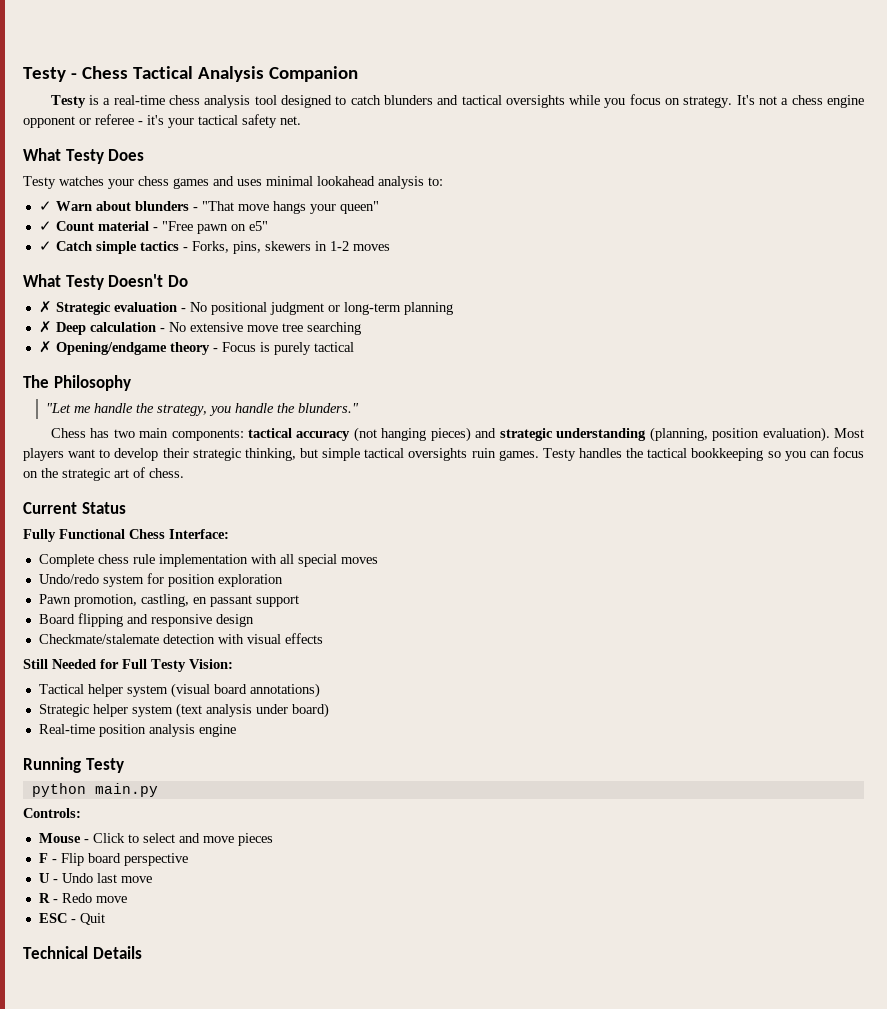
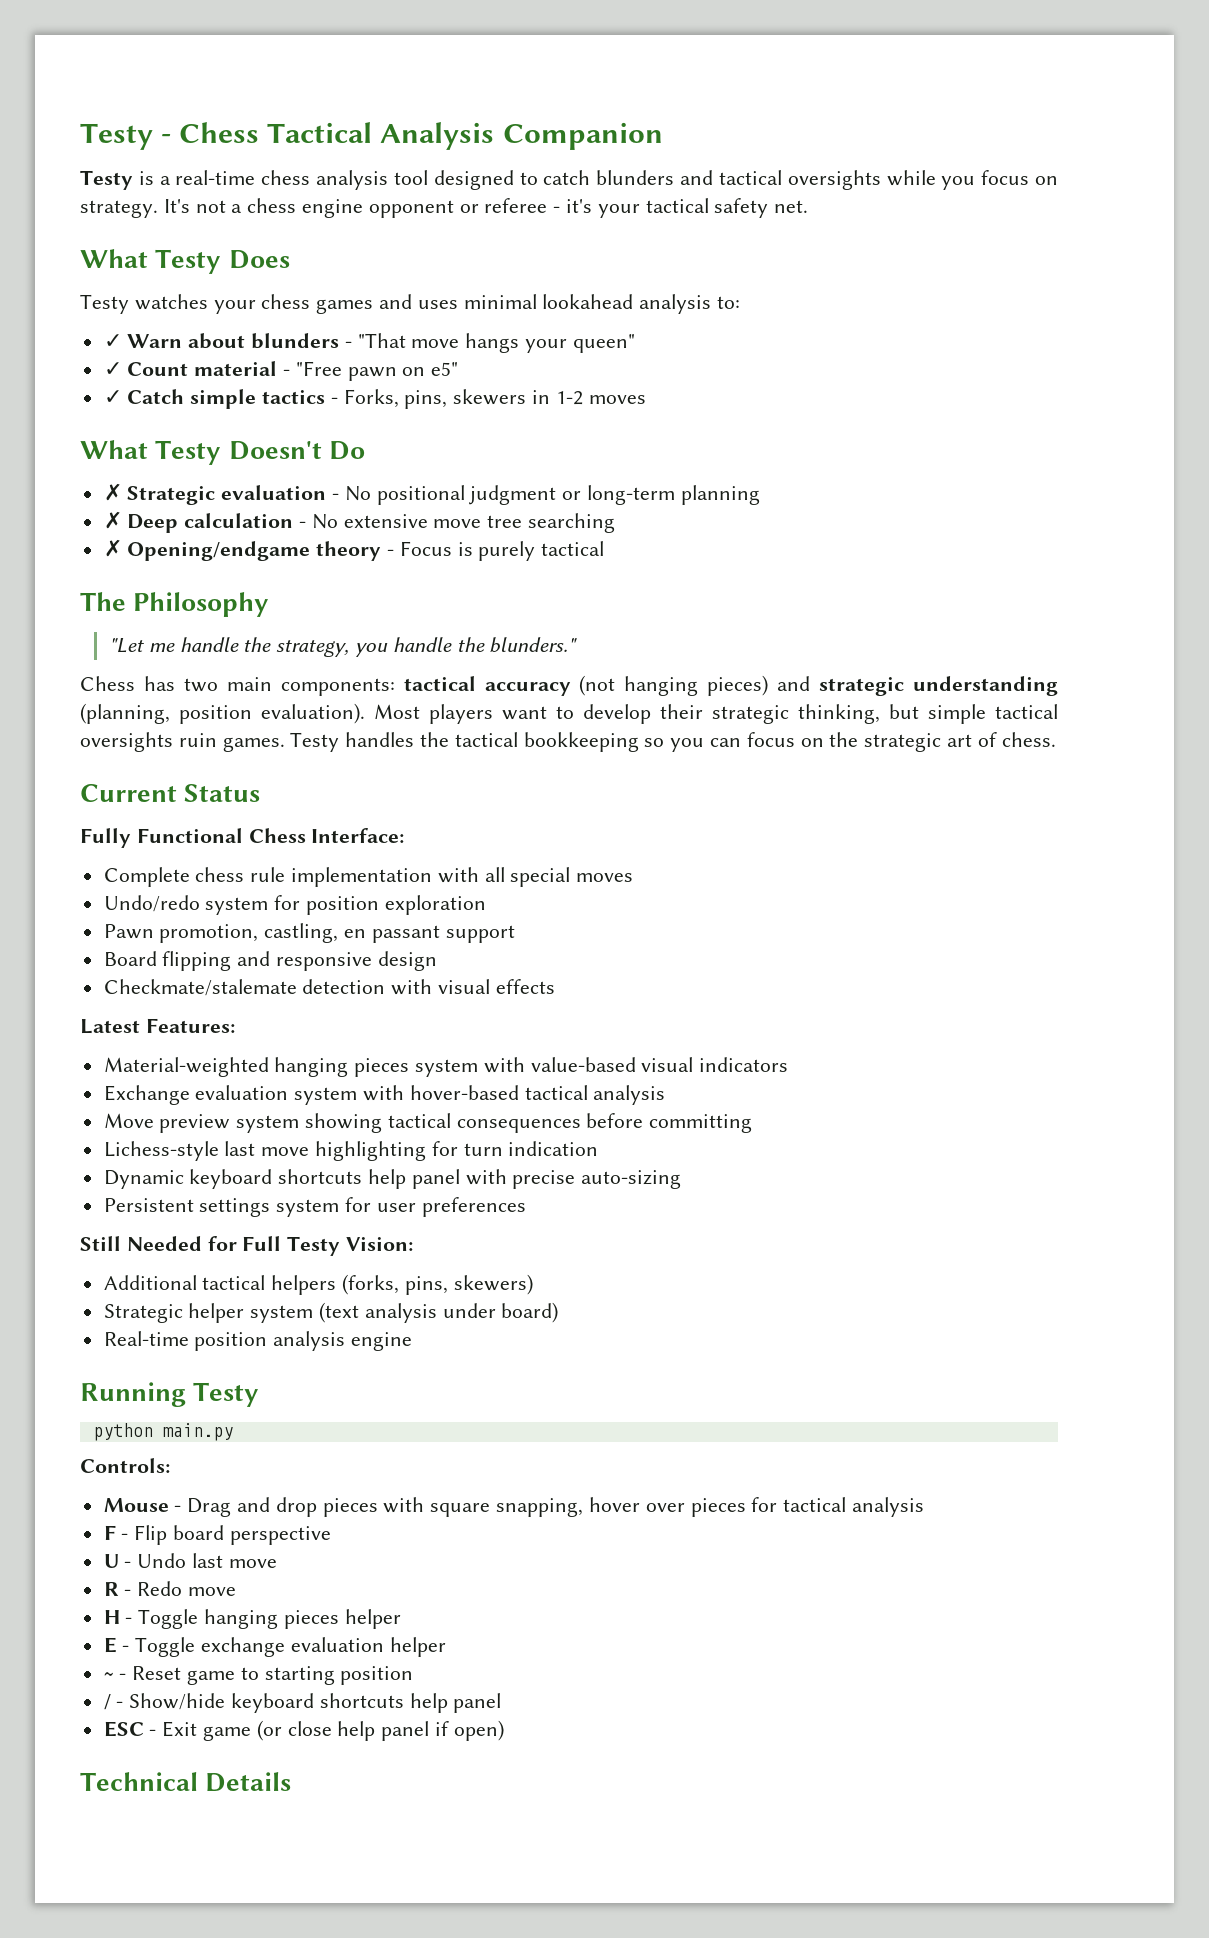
(323, 638) none -> [80,1018,235,1034] [103,1057,789,1077] [103,1085,666,1105] [103,1113,753,1133] [103,1141,599,1161] [103,1169,682,1189] [103,1197,526,1217] // Latest Features: // Material-weighted hanging pieces system with value-based visual indicators // Exchange evaluation system with hover-based tactical analysis // Move preview system showing tactical consequences before committing // Lichess-style last move highlighting for turn indication // Dynamic keyboard shortcuts help panel with precise auto-sizing // Persistent settings system for user preferences
[38,683,320,698] Tactical helper system (visual board annotations) -> [103,1274,533,1295] Additional tactical helpers (forks, pins, skewers)
[92,833,273,846] Click to select and move pieces -> [187,1497,924,1517] Drag and drop pieces with square snapping, hover over pieces for tactical analysis
[38,913,105,925] ESC - Quit -> [103,1609,401,1629] [103,1637,446,1657] [103,1666,414,1685] [103,1693,502,1713] [103,1720,504,1741] H - Toggle hanging pieces helper // E - Toggle exchange evaluation helper // ~ - Reset game to starting position // / - Show/hide keyboard shortcuts help panel // ESC - Exit game (or close help panel if open)

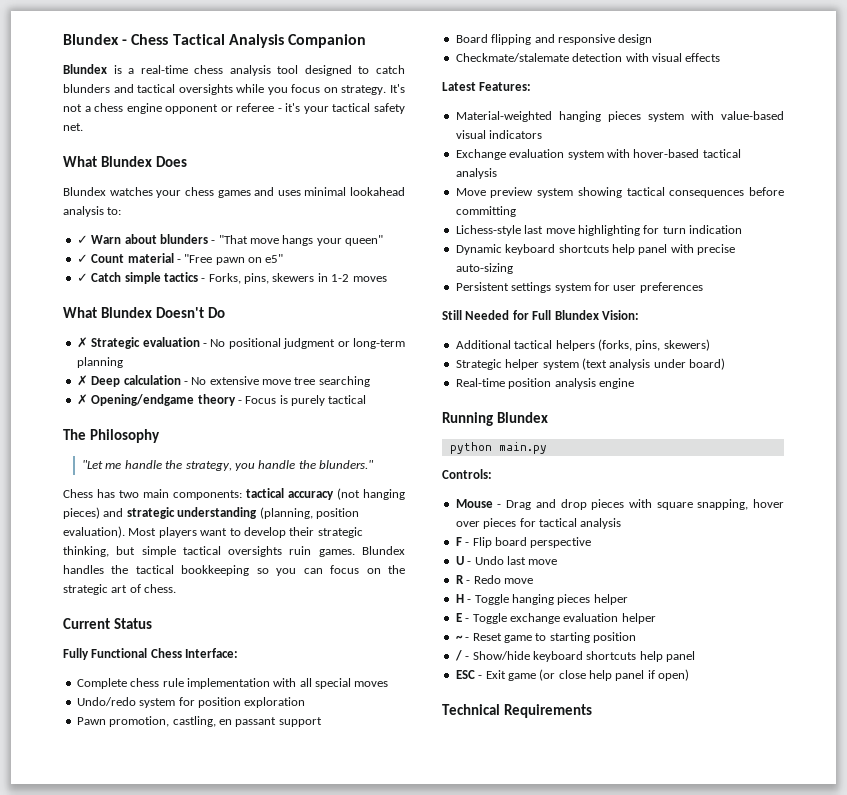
[80,123,153,150] Testy -> [63,34,119,45] Blundex
[80,170,133,190] Testy -> [63,64,107,74] Blundex
[155,249,222,274] Testy -> [100,156,152,167] Blundex
[80,294,129,314] Testy -> [63,187,106,196] Blundex
[155,440,222,465] Testy -> [100,307,152,318] Blundex
[290,732,340,752] Testy -> [361,546,405,555] Blundex
[287,1236,341,1256] Testy -> [554,310,599,320] Blundex
[193,1382,260,1407] Testy -> [496,412,548,423] Blundex
[205,1772,292,1792] Details -> [503,704,592,718] Requirements

